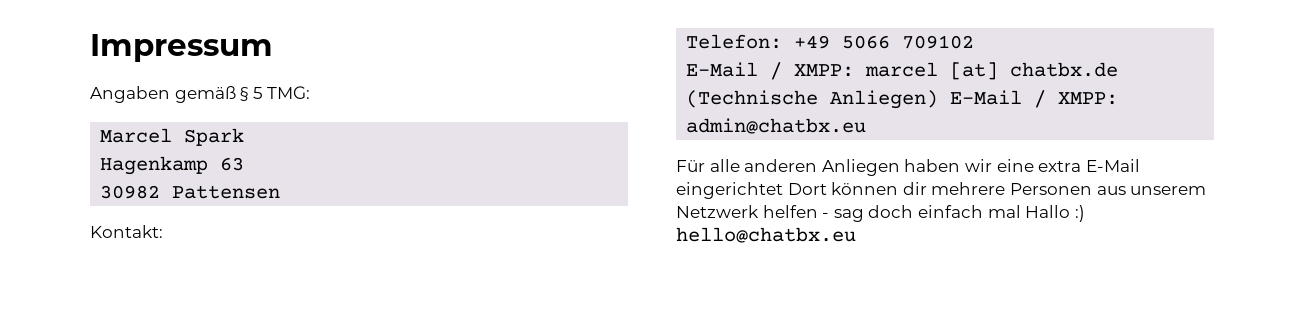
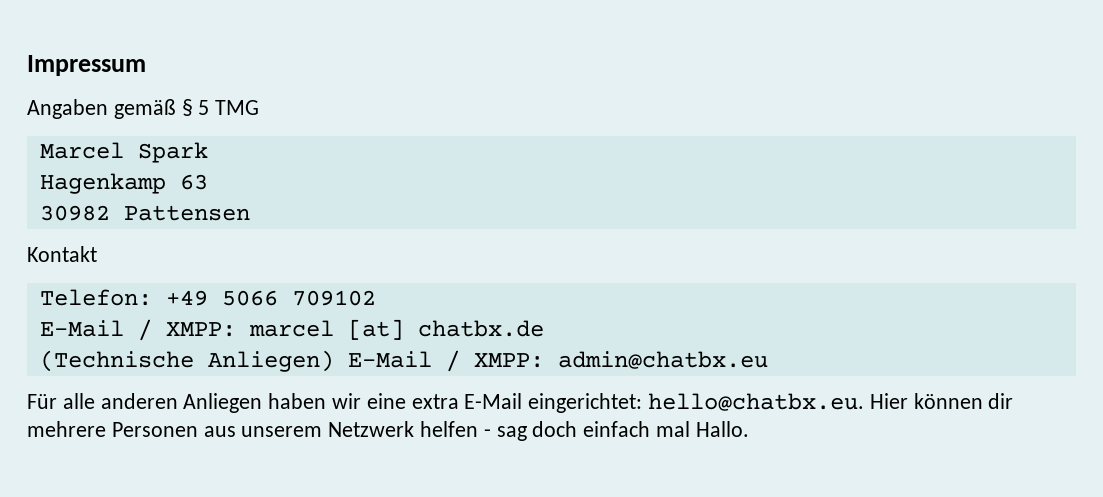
[267,86,311,99] TMG: -> [215,100,260,115] TMG
[90,225,163,238] Kontakt: -> [27,246,97,262] Kontakt
[676,182,827,199] eingerichtet Dort -> [528,393,908,413] eingerichtet: hello@chatbx.eu. Hier
[1025,205,1085,222] [676,227,856,243] Hallo :) hello@chatbx.eu -> [695,421,749,437] Hallo.

